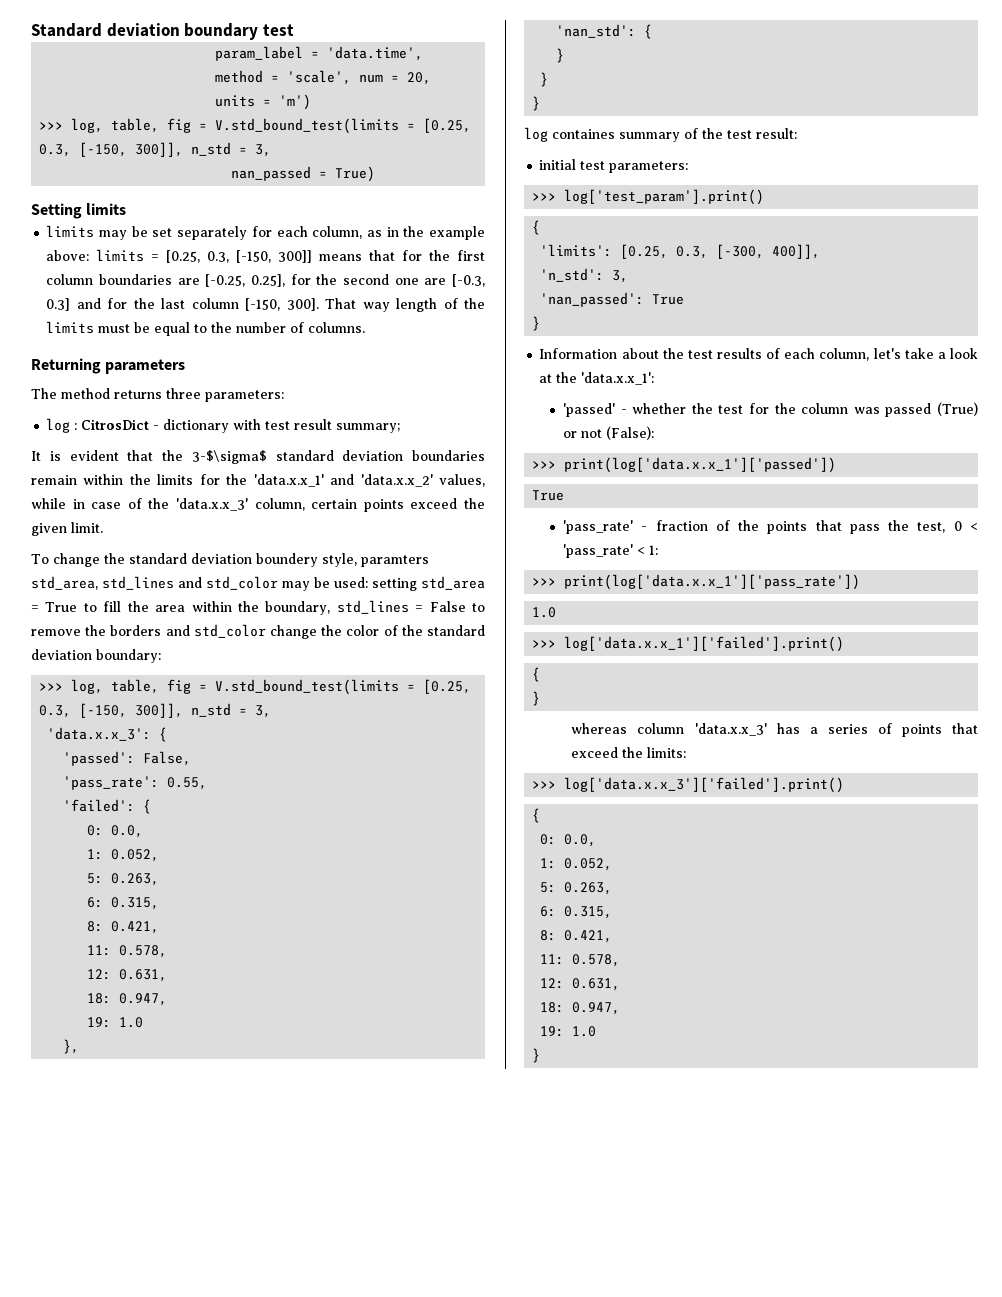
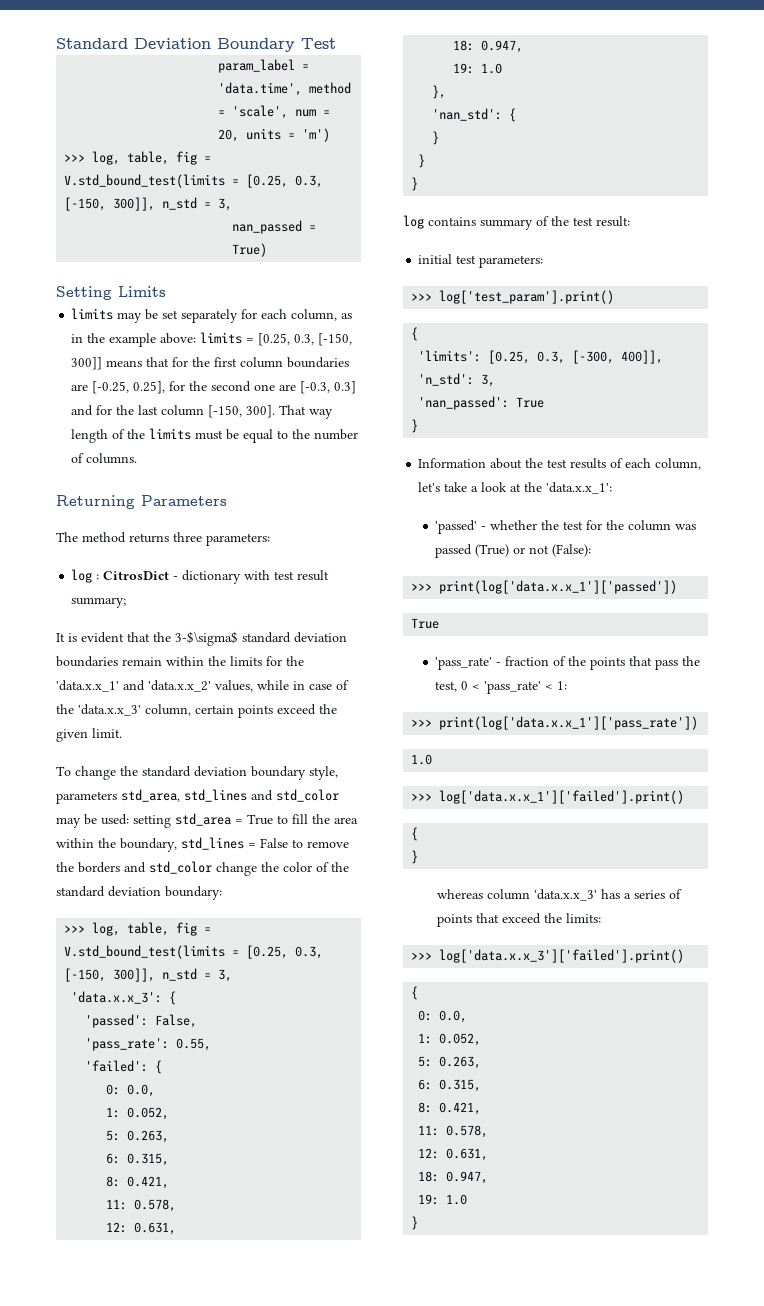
[106,23,294,40] deviation boundary test -> [134,38,336,52] Deviation Boundary Test
[86,203,127,215] limits -> [118,286,166,297] Limits
[105,359,186,374] parameters -> [141,495,227,506] Parameters
[255,553,429,567] boundery style, paramters -> [251,766,338,780] [56,791,117,804] boundary style, parameters
[552,129,615,139] containes -> [428,217,476,226] contains

